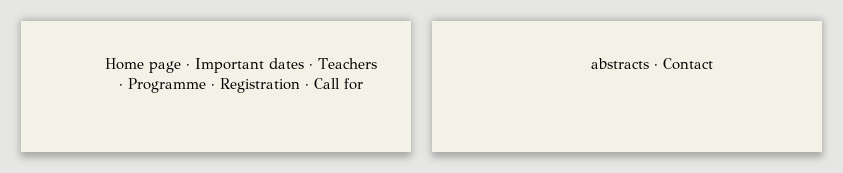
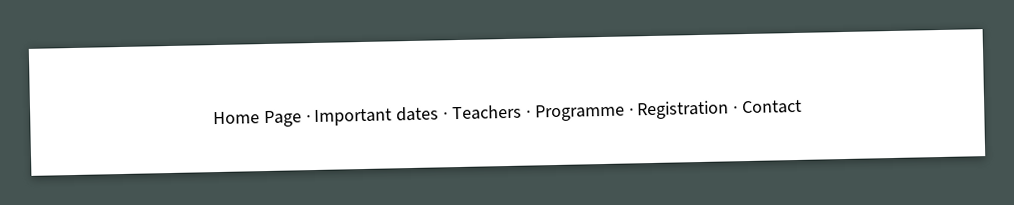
[149,61,182,73] page -> [263,110,302,128] Page
[314,78,363,90] [591,58,658,69] Call for abstracts · -> (739, 110) none

